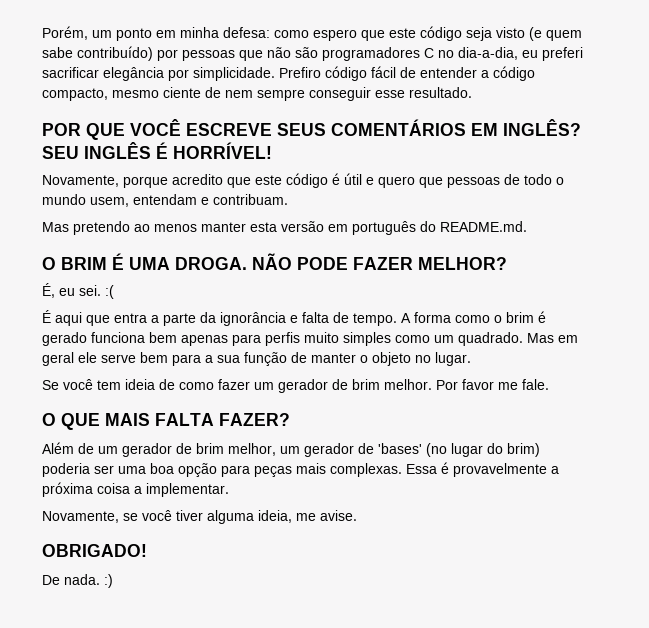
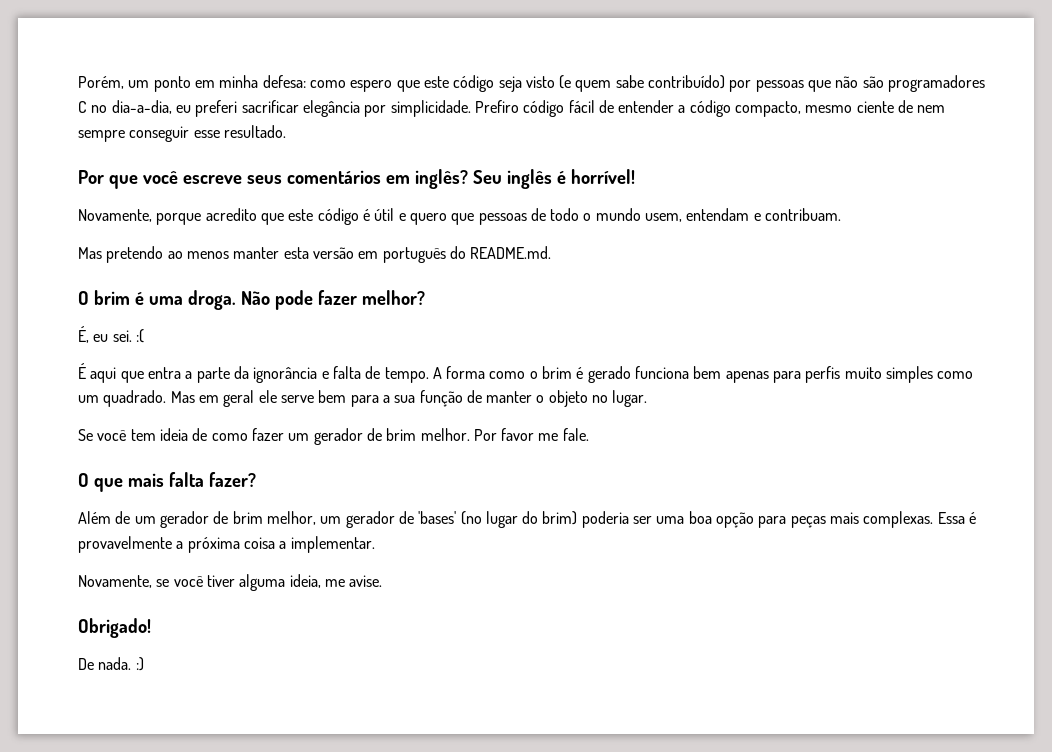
[42,119,581,140] [42,142,272,159] POR QUE VOCÊ ESCREVE SEUS COMENTÁRIOS EM INGLÊS? SEU INGLÊS É HORRÍVEL! -> [78,169,635,189] Por que você escreve seus comentários em inglês? Seu inglês é horrível!
[61,253,507,270] BRIM É UMA DROGA. NÃO PODE FAZER MELHOR? -> [93,290,425,310] brim é uma droga. Não pode fazer melhor?
[61,413,290,430] QUE MAIS FALTA FAZER? -> [93,472,256,492] que mais falta fazer?
[42,544,147,557] OBRIGADO! -> [78,618,151,638] Obrigado!

